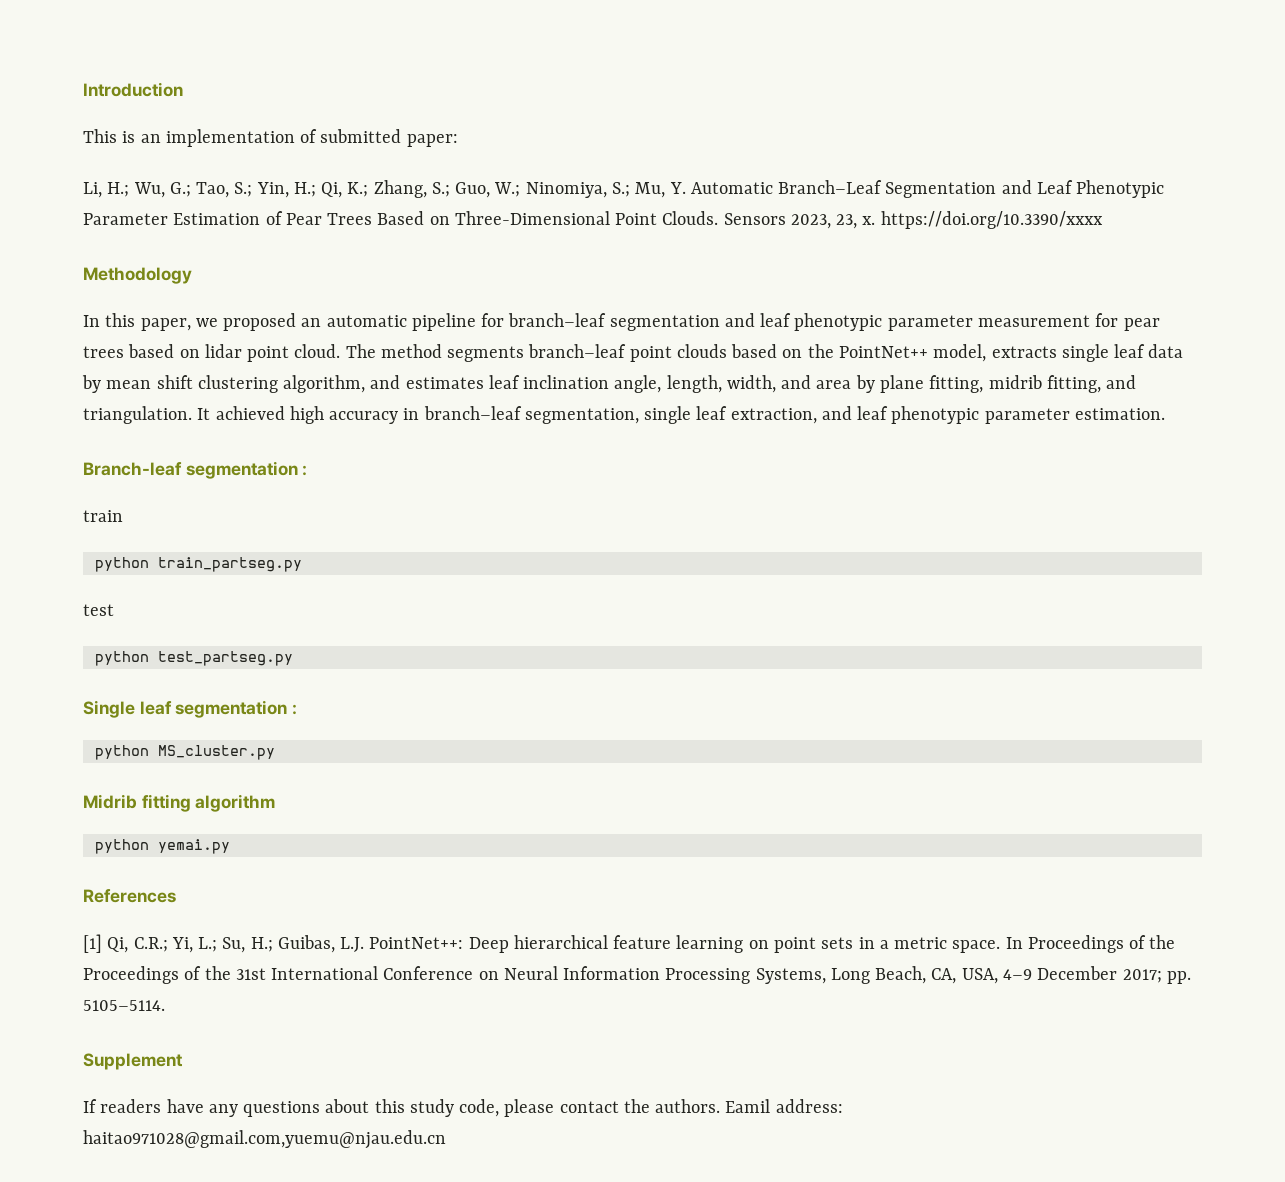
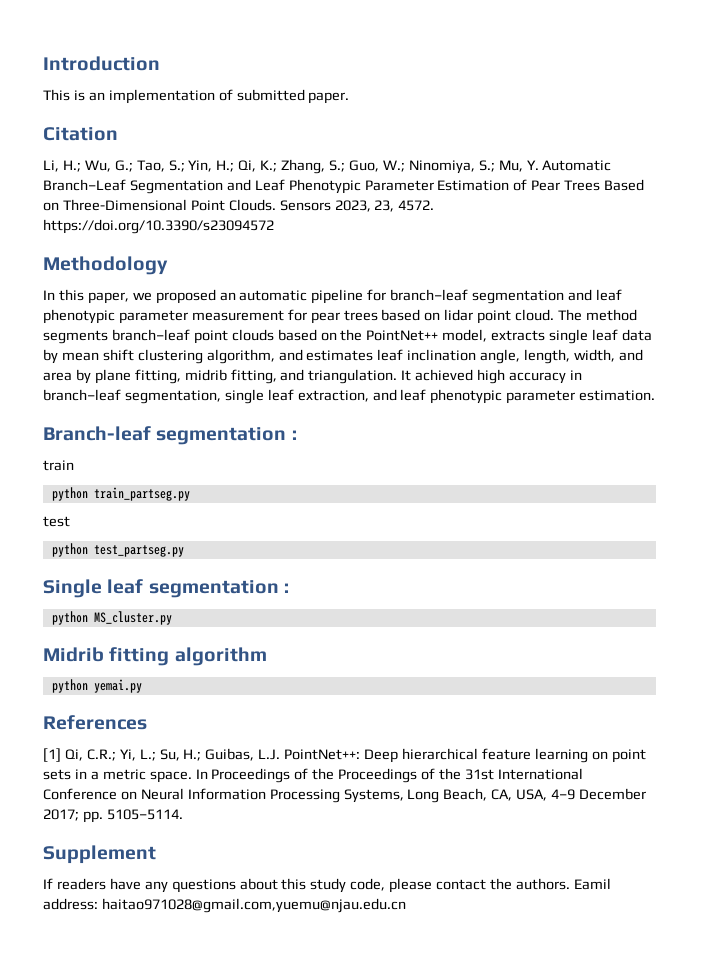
[406,134,458,147] paper: -> [308,92,350,104] [43,127,118,141] paper. // Citation
[862,211,1103,229] x. https://doi.org/10.3390/xxxx -> [398,200,435,211] [43,219,274,234] 4572. https://doi.org/10.3390/s23094572

